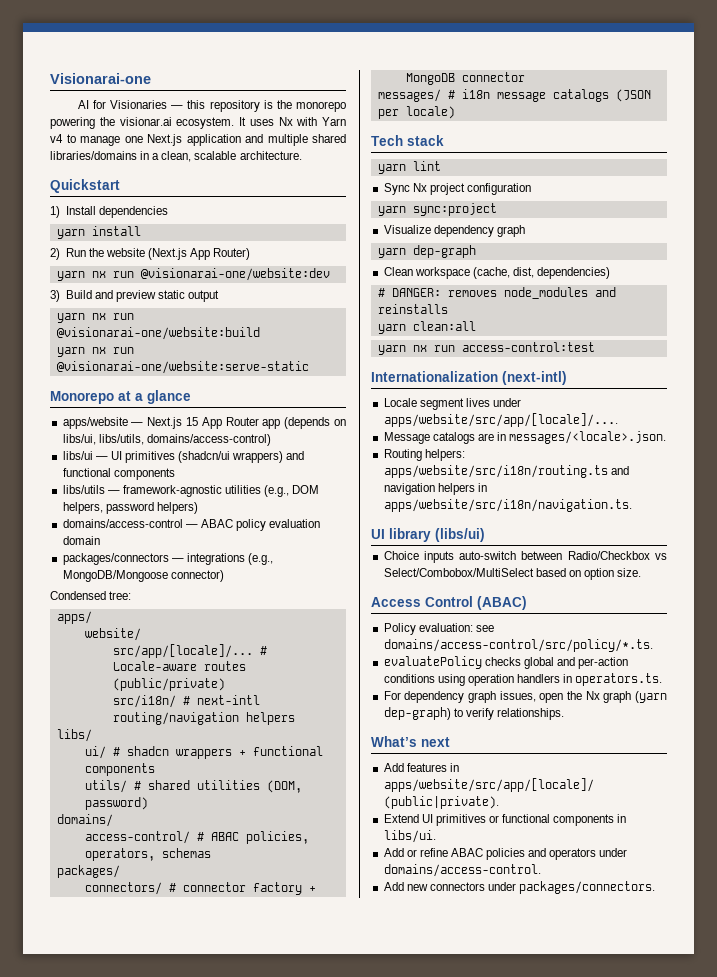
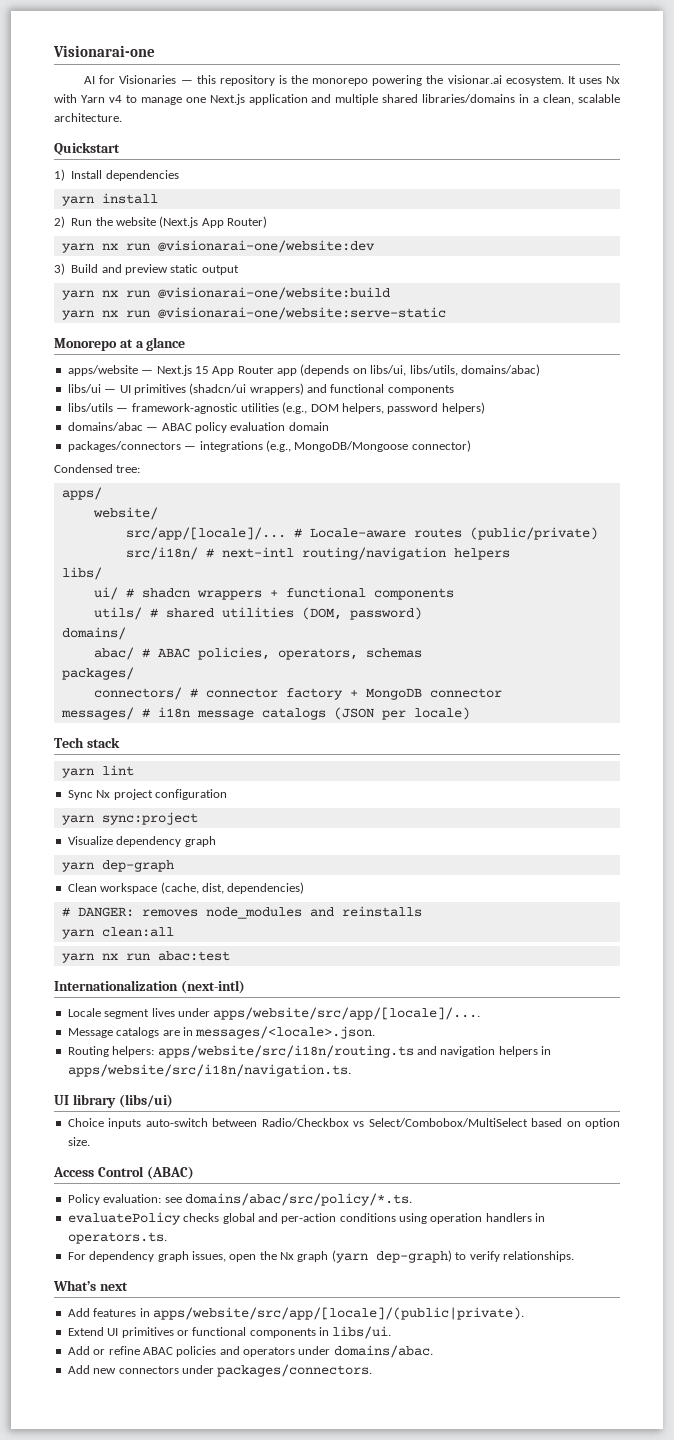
[146,434,271,446] domains/access-control) -> [460,364,540,376] domains/abac)
[62,519,183,528] domains/access-control -> [67,422,143,431] domains/abac
[84,831,190,844] access-control/ -> [93,647,134,660] abac/
[461,342,595,352] access-control:test -> [157,951,230,961] abac:test
[383,639,653,652] domains/access-control/src/policy/*.ts. -> [184,1193,412,1206] domains/abac/src/policy/*.ts.
[383,864,541,877] domains/access-control. -> [333,1345,433,1358] domains/abac.

